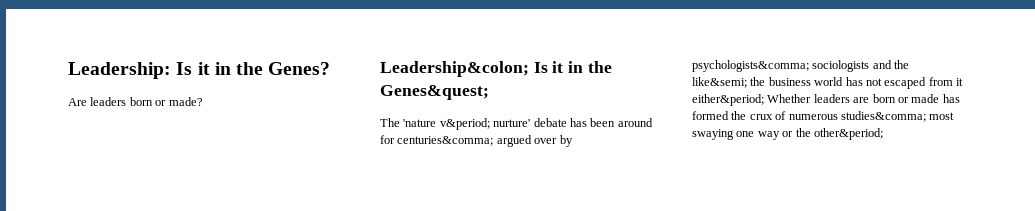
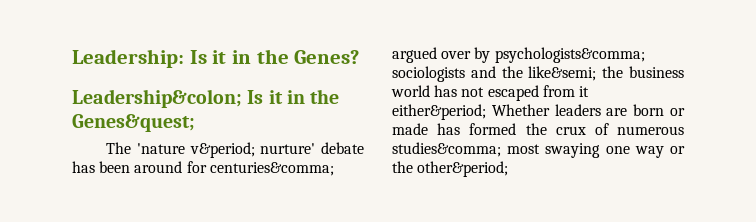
[68,97,203,106] // Are leaders born or made? -> (360, 57) none

